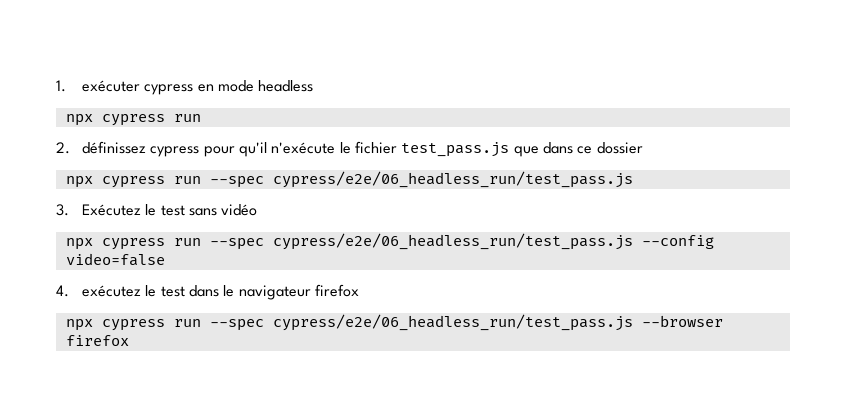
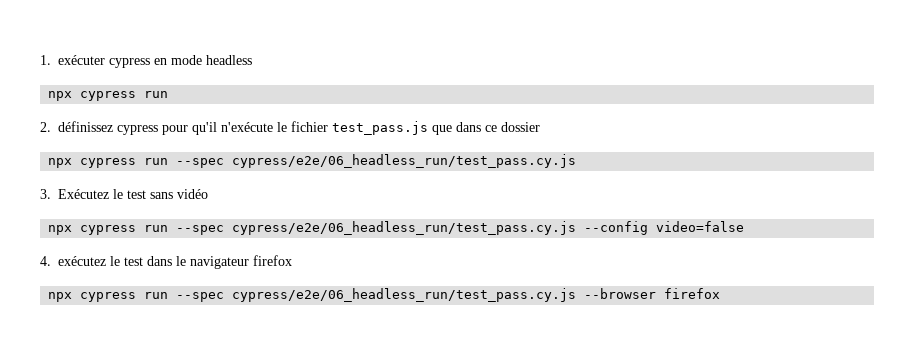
[272,171,633,188] cypress/e2e/06_headless_run/test_pass.js -> [232,154,577,168] cypress/e2e/06_headless_run/test_pass.cy.js
[272,233,633,250] cypress/e2e/06_headless_run/test_pass.js -> [232,221,577,235] cypress/e2e/06_headless_run/test_pass.cy.js
[272,314,633,331] cypress/e2e/06_headless_run/test_pass.js -> [232,288,577,302] cypress/e2e/06_headless_run/test_pass.cy.js

